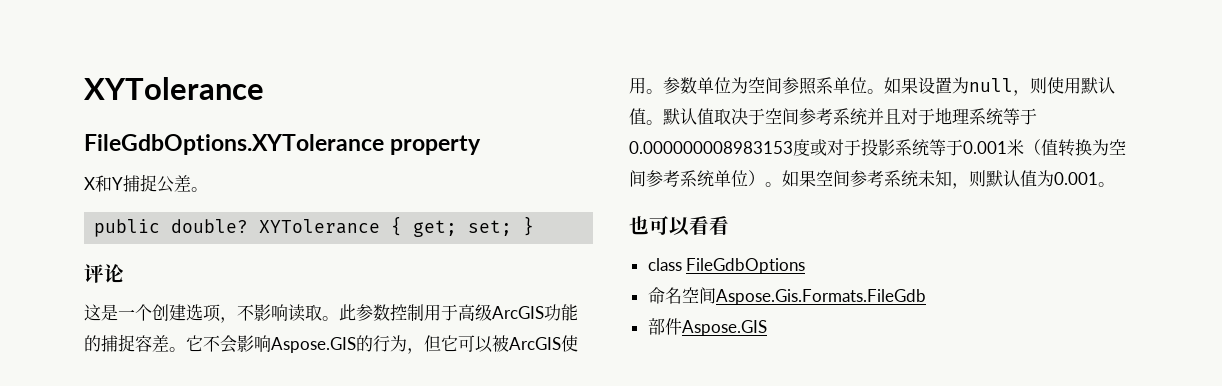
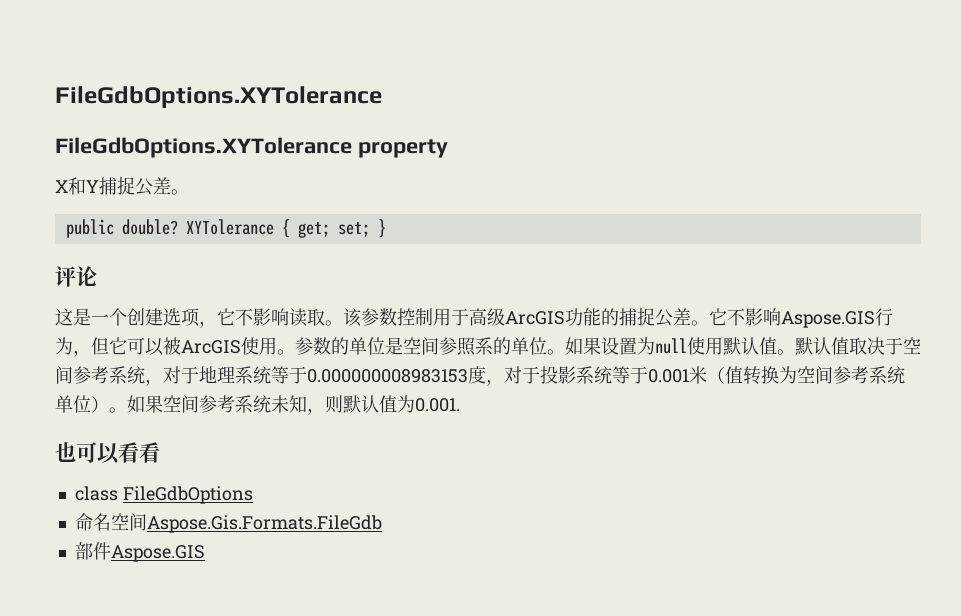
[84,77,264,100] XYTolerance -> [55,86,382,108] FileGdbOptions.XYTolerance
(237, 320) none -> [217,308,235,326] 它
[339,304,356,321] 此 -> [343,308,362,327] 该
[135,335,152,352] 容 -> [655,309,673,327] 公
[220,335,237,353] 会 -> (745, 317) none
[356,335,373,352] 的 -> (875, 319) none
[697,77,748,94] 单位为 -> [331,337,403,355] 的单位是
(833, 85) none -> [493,337,511,355] 的
[1013,77,1047,96] ，则 -> (687, 346) none
[867,108,901,125] 并且 -> [145,379,163,386] ，
[810,139,827,156] 或 -> [486,379,504,386] ，
[1054,172,1115,187] 0.001。 -> [415,398,460,412] 0.001.

